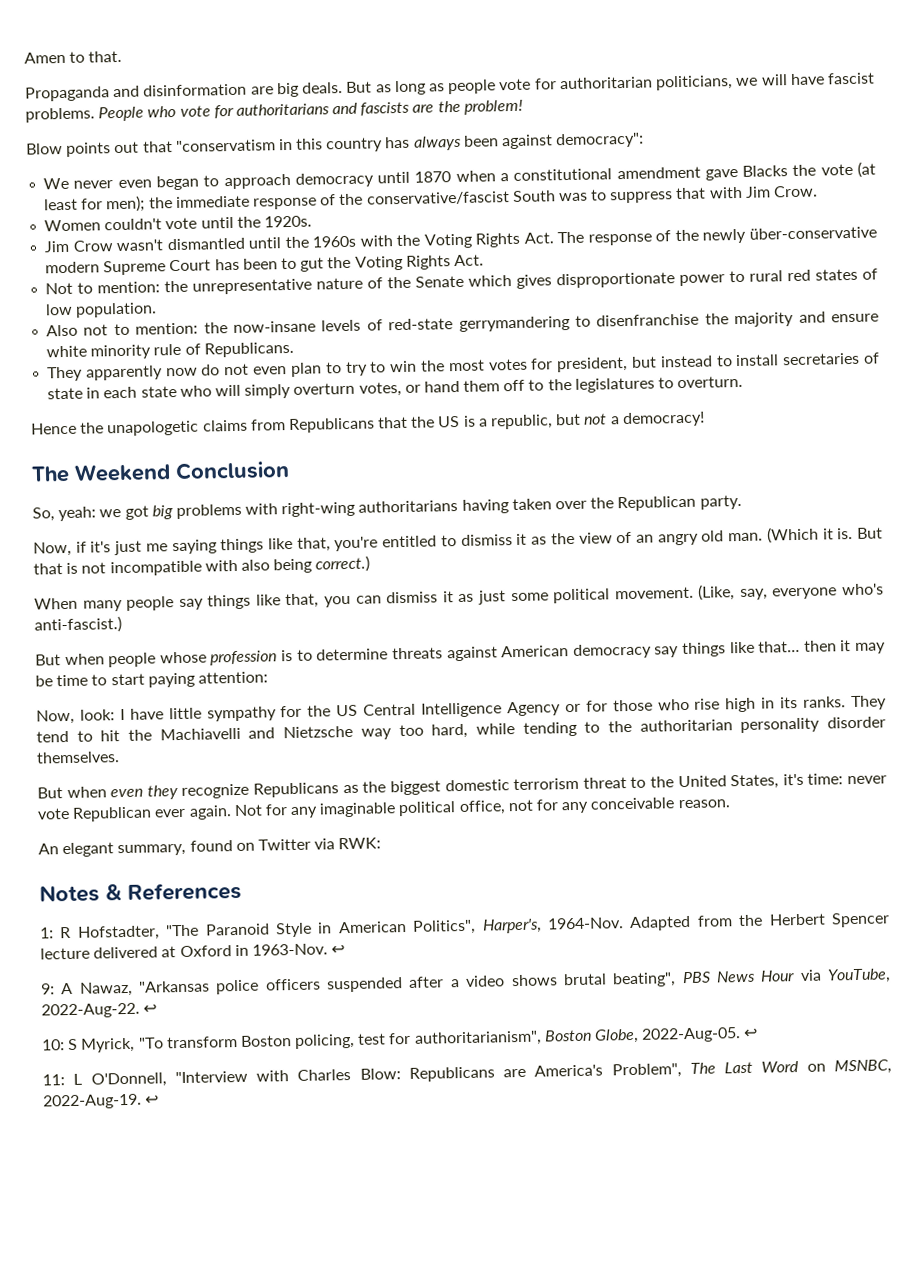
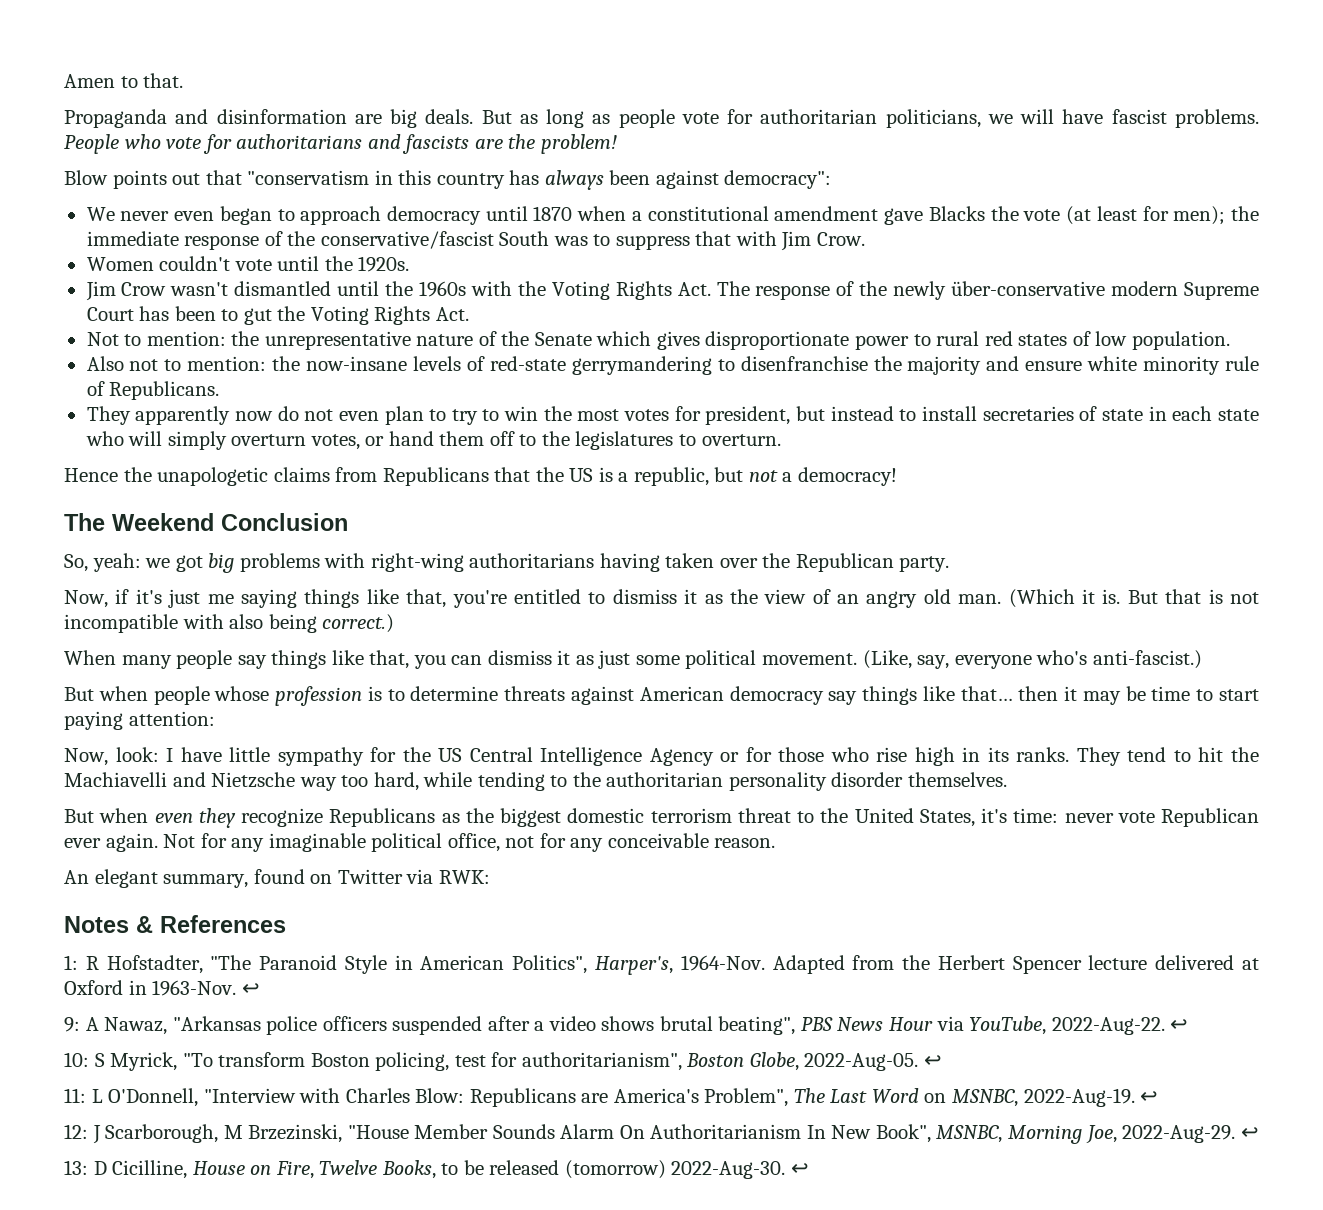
(160, 1099) none -> [64,1124,1259,1144] [64,1160,809,1179] // 12: J Scarborough, M Brzezinski, "House Member Sounds Alarm On Authoritarianism In New Book", MSNBC, Morning Joe, 2022-Aug-29. ↩ // 13: D Cicilline, House on Fire, Twelve Books, to be released (tomorrow) 2022-Aug-30. ↩

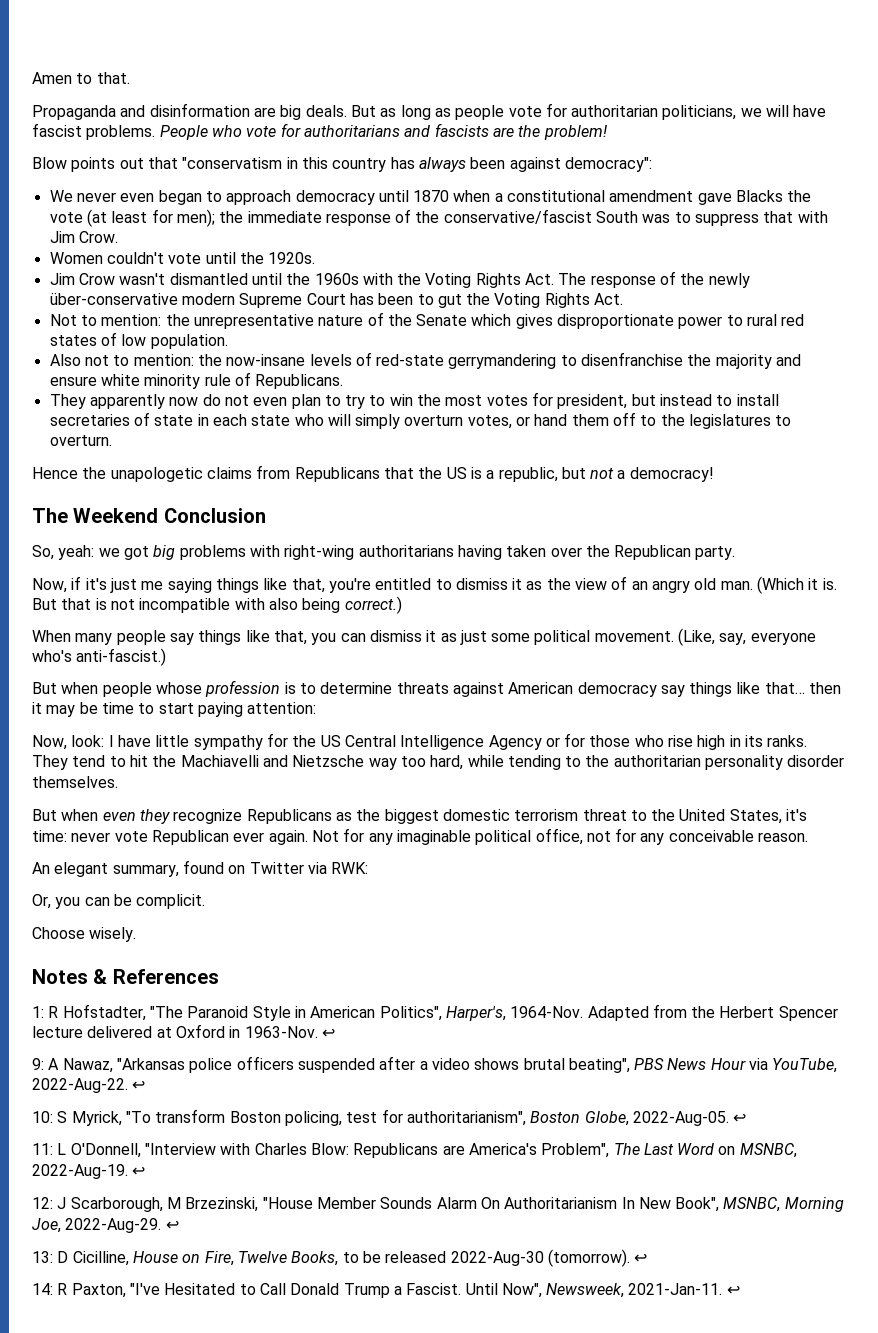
(490, 877) none -> [32,894,206,909] [32,927,137,942] // Or, you can be complicit. // Choose wisely.
[564,1160,809,1179] (tomorrow) 2022-Aug-30. ↩ -> [450,1249,648,1267] [32,1283,740,1298] 2022-Aug-30 (tomorrow). ↩ // 14: R Paxton, "I've Hesitated to Call Donald Trump a Fascist. Until Now", Newsweek, 2021-Jan-11. ↩

